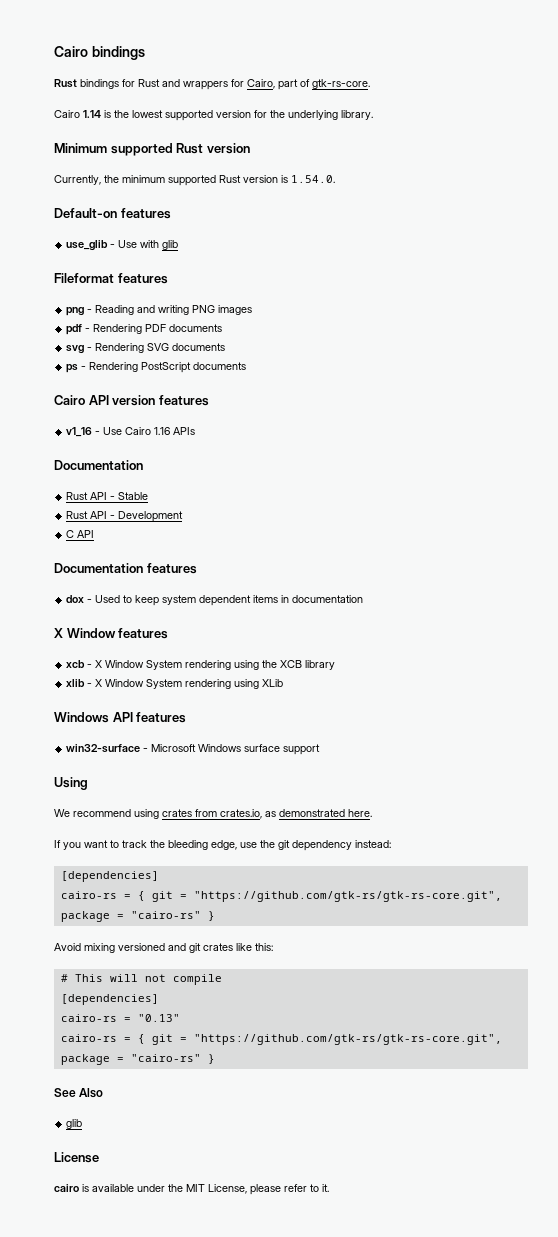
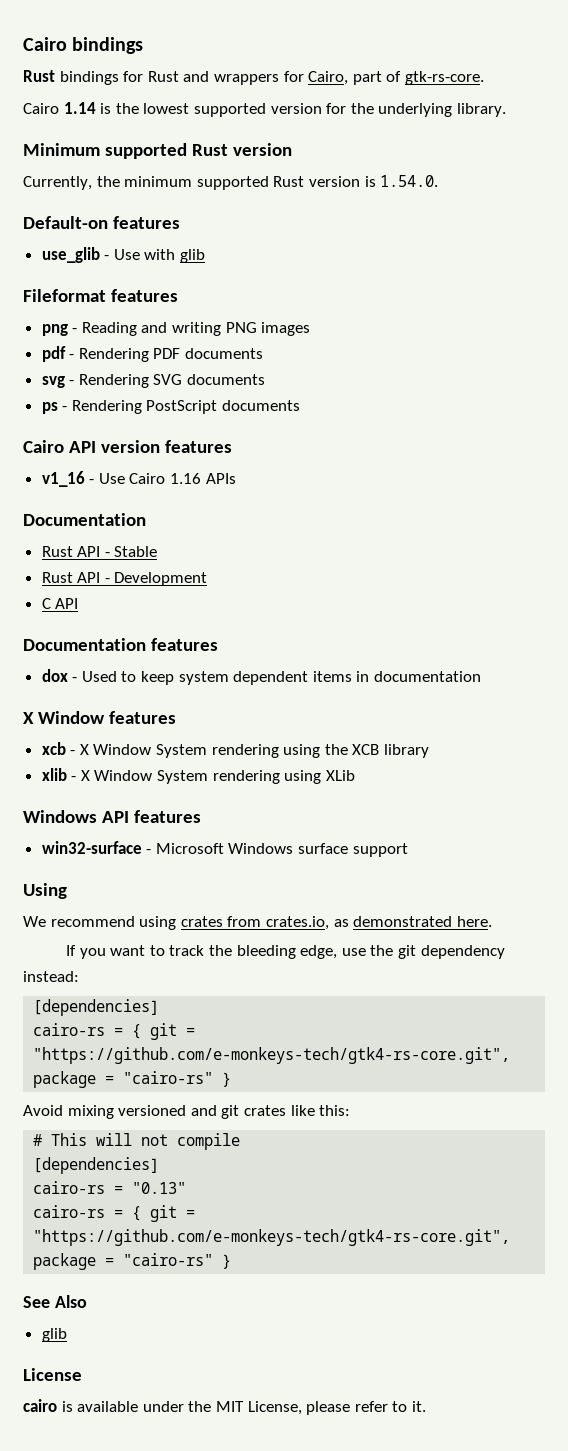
[193,891,502,902] "https://github.com/gtk-rs/gtk-rs-core.git", -> [33,1047,511,1064] "https://github.com/e-monkeys-tech/gtk4-rs-core.git",
[193,1034,502,1045] "https://github.com/gtk-rs/gtk-rs-core.git", -> [33,1229,511,1246] "https://github.com/e-monkeys-tech/gtk4-rs-core.git",

